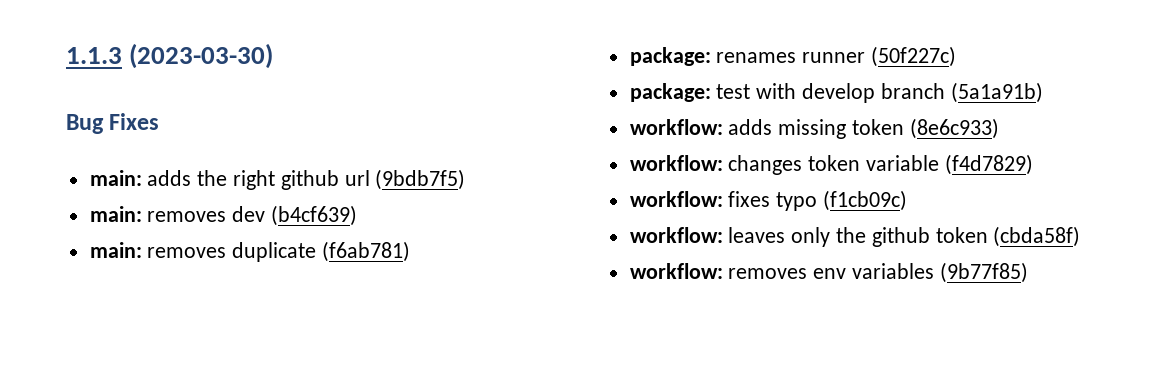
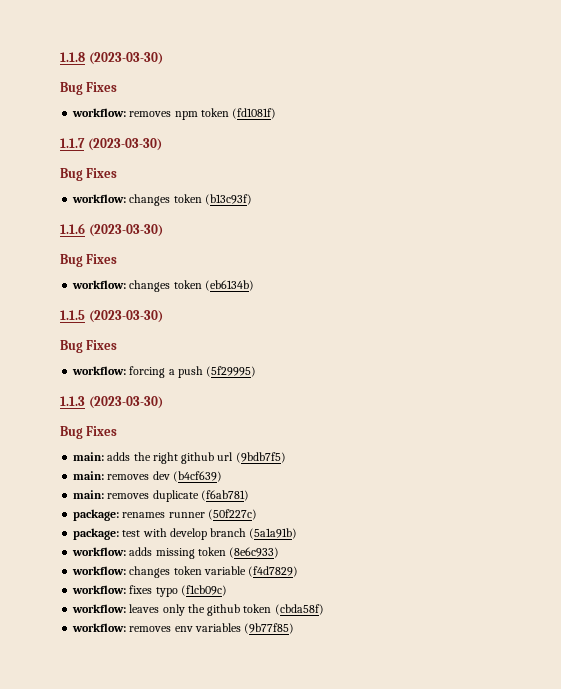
(66, 55) none -> [60,52,163,65] [60,82,118,95] [72,108,277,120] [60,138,162,151] [60,168,118,181] [72,194,252,206] [60,223,163,237] [60,254,118,267] [72,280,254,292] [60,310,163,323] [60,340,118,353] [72,366,257,378] 1.1.8 (2023-03-30) // Bug Fixes // workflow: removes npm token (fd1081f) // 1.1.7 (2023-03-30) // Bug Fixes // workflow: changes token (b13c93f) // 1.1.6 (2023-03-30) // Bug Fixes // workflow: changes token (eb6134b) // 1.1.5 (2023-03-30) // Bug Fixes // workflow: forcing a push (5f29995) //

